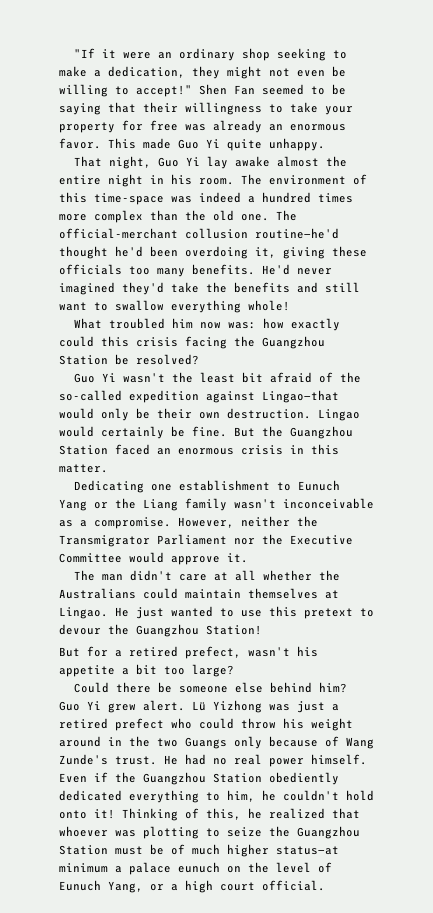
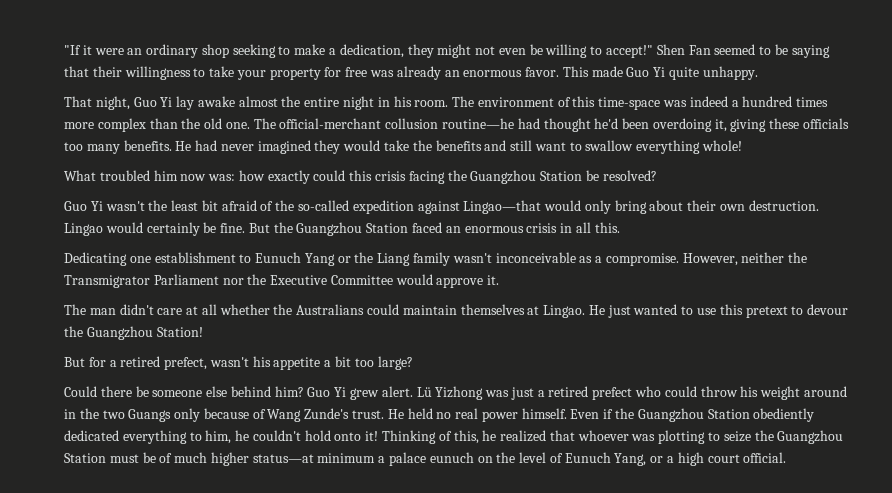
[255,228,339,239] routine—he'd -> [442,118,540,129] routine—he had
[262,264,332,275] [59,282,164,295] He'd never imagined they'd -> [175,140,381,154] He had never imagined they would
[136,408,150,419] be -> [614,200,684,214] bring about
[311,444,339,455] [59,464,108,473] this matter. -> [575,222,620,233] all this.
[185,754,206,765] had -> [407,408,433,419] held

